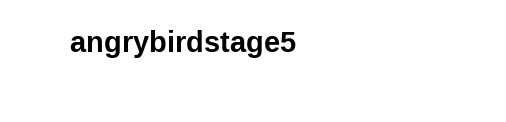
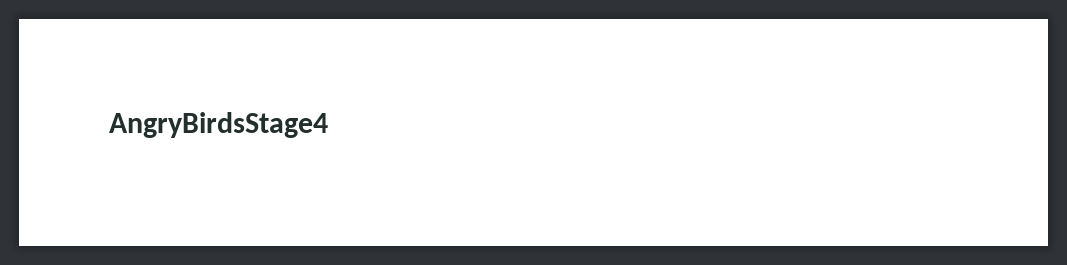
[70,30,296,58] angrybirdstage5 -> [109,112,328,138] AngryBirdsStage4

